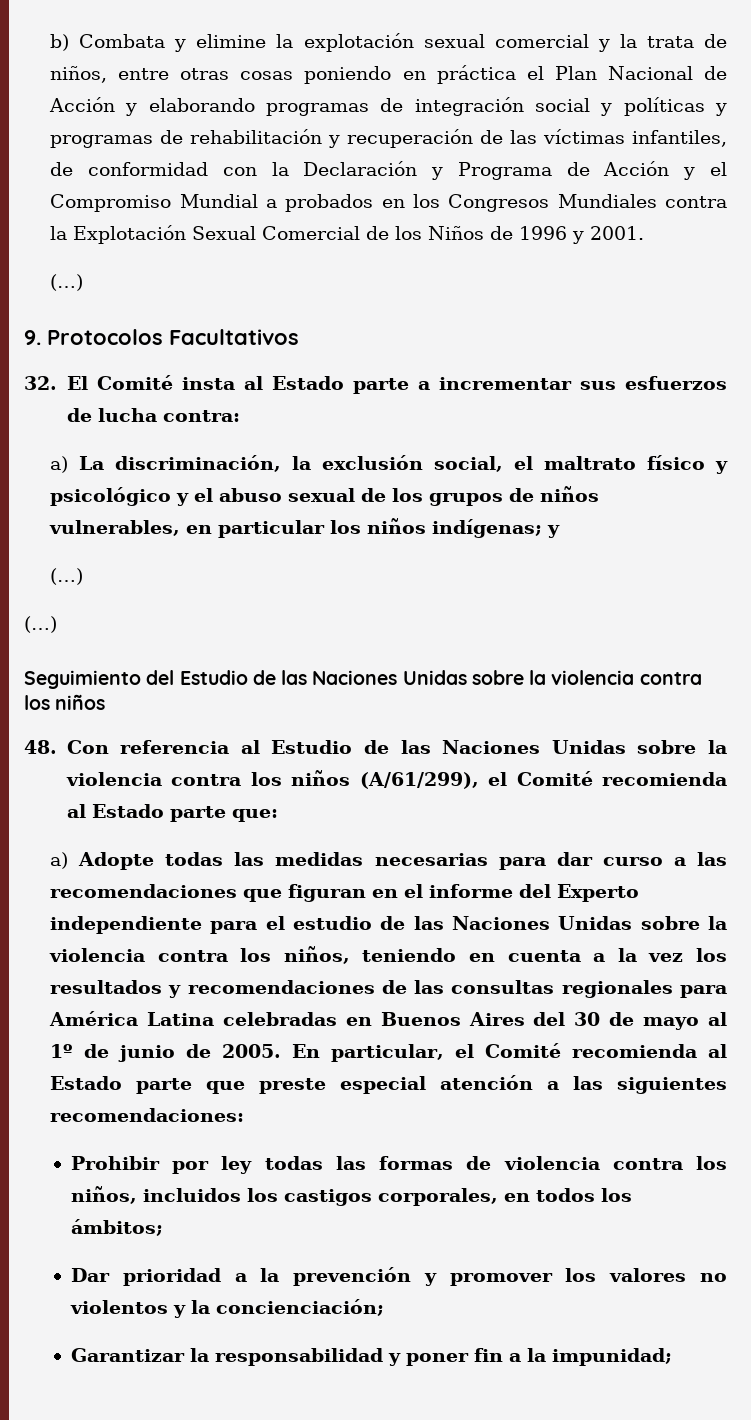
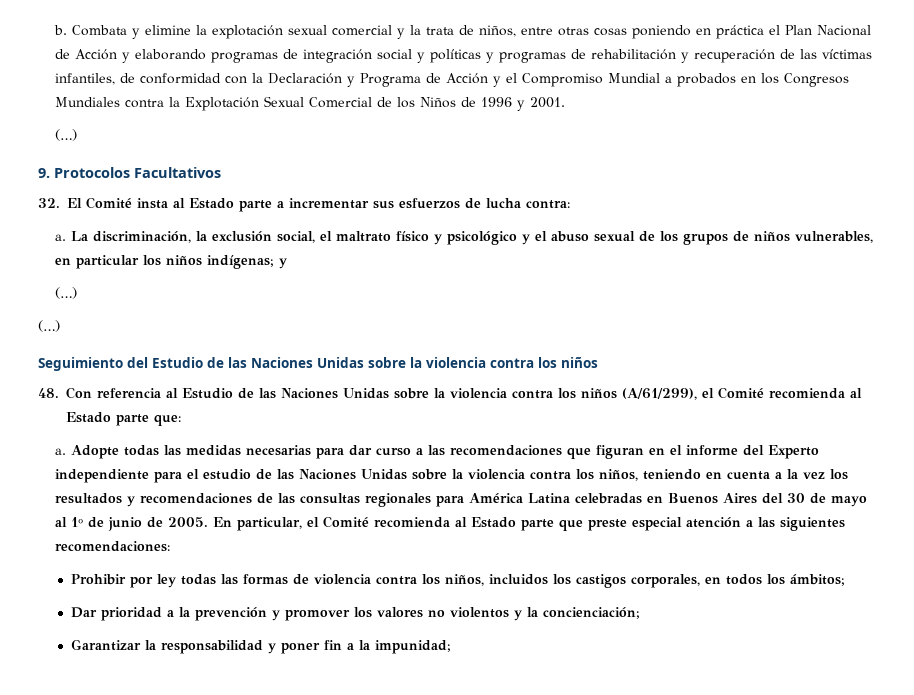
[50,34,70,51] b) -> [54,25,68,35] b.
[50,456,69,473] a) -> [55,234,67,241] a.
[50,852,69,869] a) -> [55,448,67,455] a.

